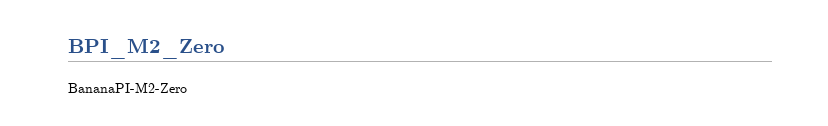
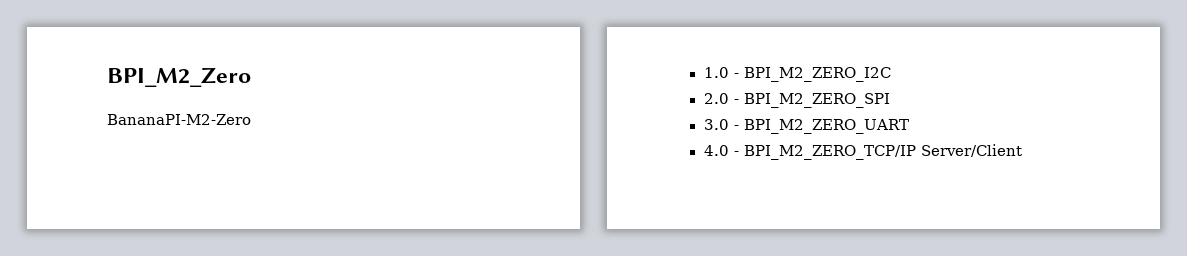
(187, 87) none -> [703,67,891,82] [703,93,890,108] [703,119,909,134] [703,144,1022,160] // 1.0 - BPI_M2_ZERO_I2C // 2.0 - BPI_M2_ZERO_SPI // 3.0 - BPI_M2_ZERO_UART // 4.0 - BPI_M2_ZERO_TCP/IP Server/Client

